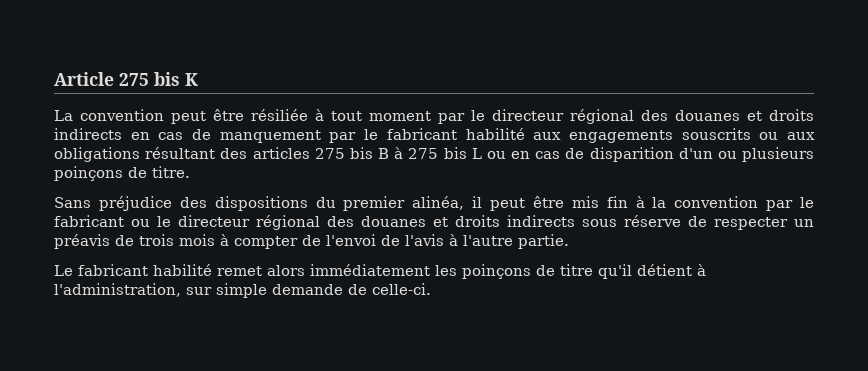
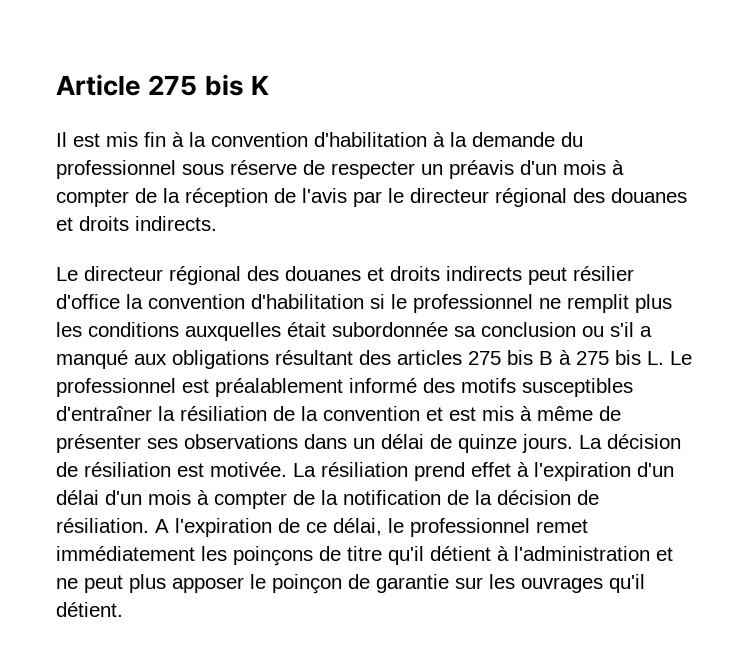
[54,109,431,124] La convention peut être résiliée à tout moment -> [56,132,583,147] [56,160,624,179] [56,188,347,207] Il est mis fin à la convention d'habilitation à la demande du professionnel sous réserve de respecter un préavis d'un mois à compter de la réception de l'avis
[54,128,779,143] indirects en cas de manquement par le fabricant habilité aux engagements souscrits ou -> [135,216,217,231] [56,266,634,285] [56,294,672,313] [56,322,652,341] [56,350,128,369] indirects. // Le directeur régional des douanes et droits indirects peut résilier d'office la convention d'habilitation si le professionnel ne remplit plus les conditions auxquelles était subordonnée sa conclusion ou s'il a manqué
[471,147,814,162] [54,166,190,181] [54,196,814,211] [54,215,814,230] [54,234,569,249] [54,264,305,276] L ou en cas de disparition d'un ou plusieurs poinçons de titre. // Sans préjudice des dispositions du premier alinéa, il peut être mis fin à la convention par le fabricant ou le directeur régional des douanes et droits indirects sous réserve de respecter un préavis de trois mois à compter de l'envoi de l'avis à l'autre partie. // Le fabricant habilité remet alors -> [647,351,692,365] [56,378,633,397] [56,406,621,421] [56,434,681,453] [56,462,674,481] [56,490,599,509] [56,518,588,537] L. Le professionnel est préalablement informé des motifs susceptibles d'entraîner la résiliation de la convention et est mis à même de présenter ses observations dans un délai de quinze jours. La décision de résiliation est motivée. La résiliation prend effet à l'expiration d'un délai d'un mois à compter de la notification de la décision de résiliation. A l'expiration de ce délai, le professionnel remet
[54,283,431,298] l'administration, sur simple demande de celle-ci. -> [514,546,673,561] [56,574,645,594] [56,602,123,617] l'administration et ne peut plus apposer le poinçon de garantie sur les ouvrages qu'il détient.

